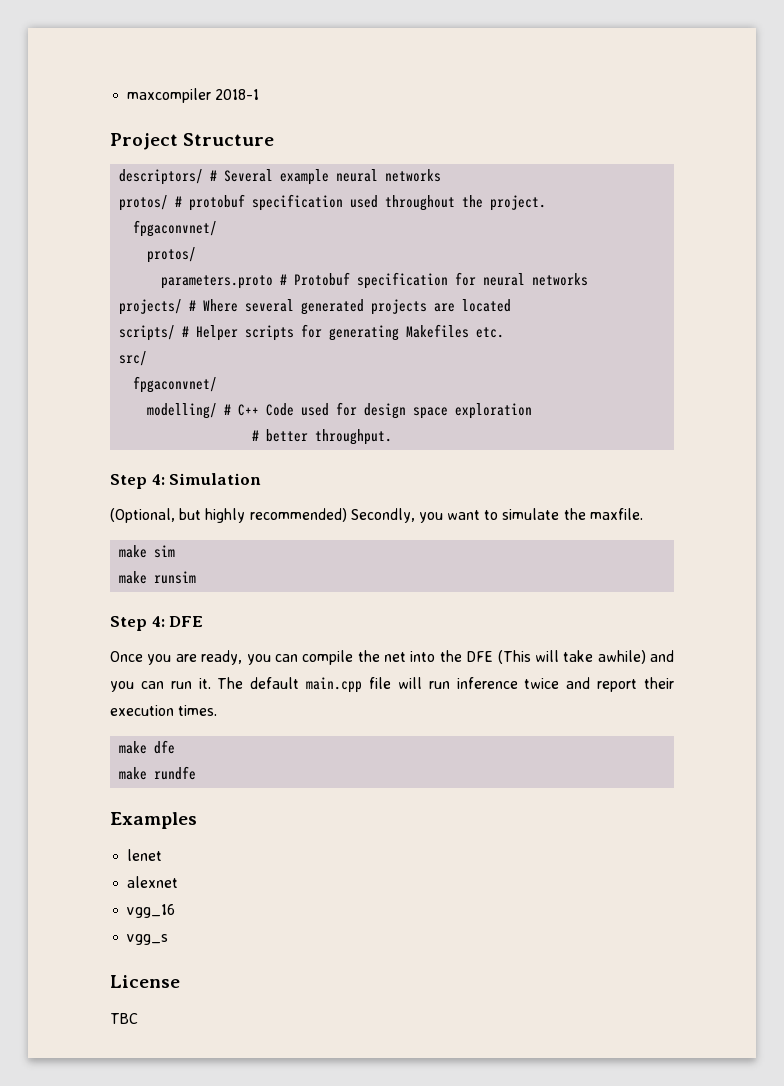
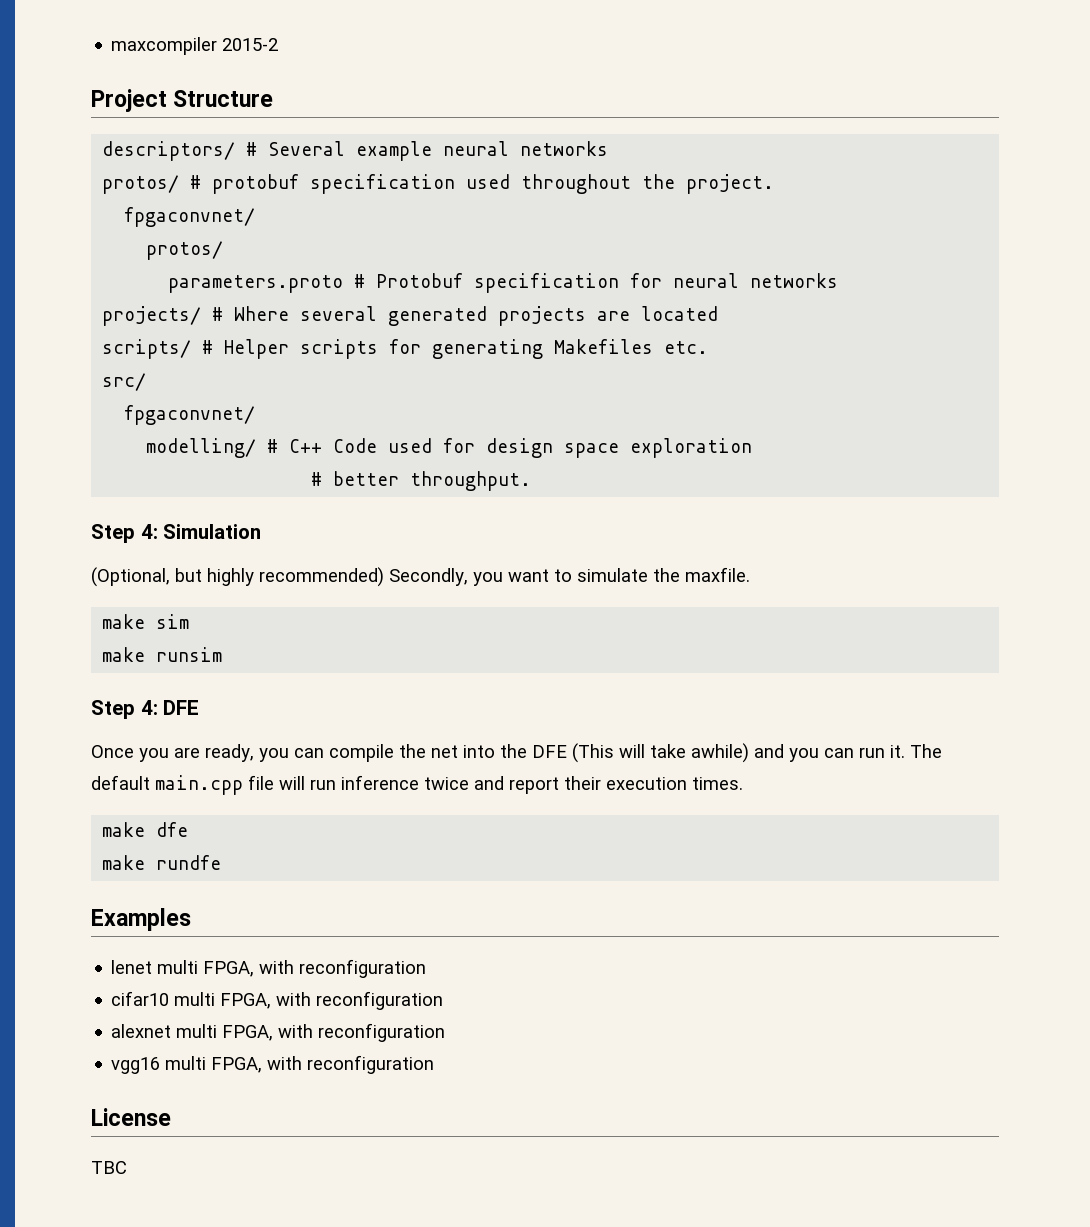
[215,89,260,100] 2018-1 -> [222,38,279,51] 2015-2
[127,876,179,888] [127,904,176,918] [127,934,169,945] // alexnet // vgg_16 // vgg_s -> [157,959,427,978] [111,991,444,1010] [111,1023,446,1042] [111,1055,435,1074] multi FPGA, with reconfiguration // cifar10 multi FPGA, with reconfiguration // alexnet multi FPGA, with reconfiguration // vgg16 multi FPGA, with reconfiguration

